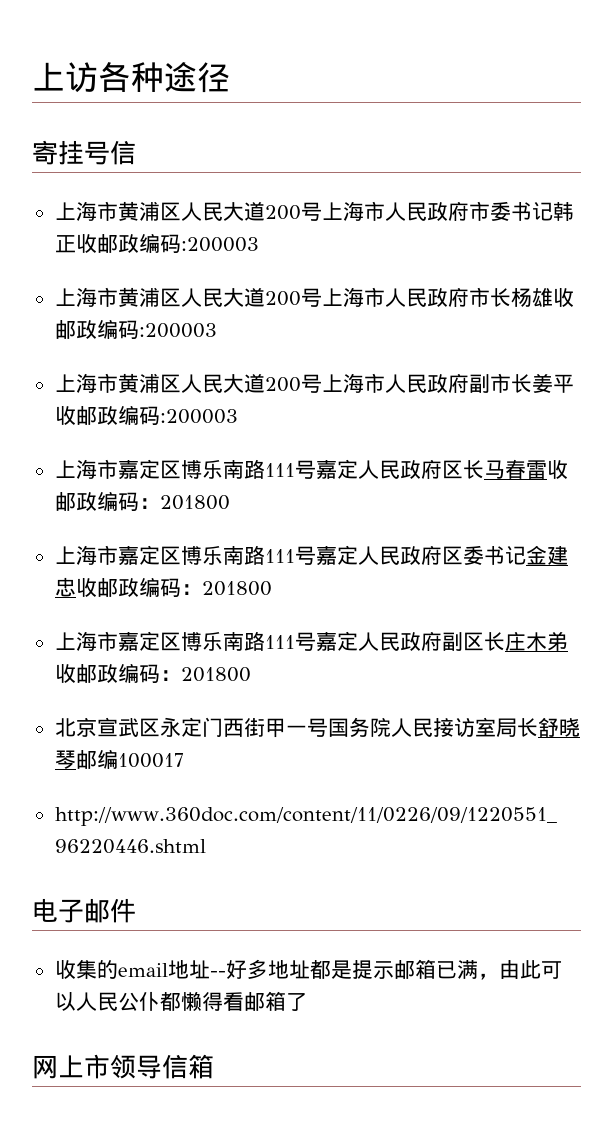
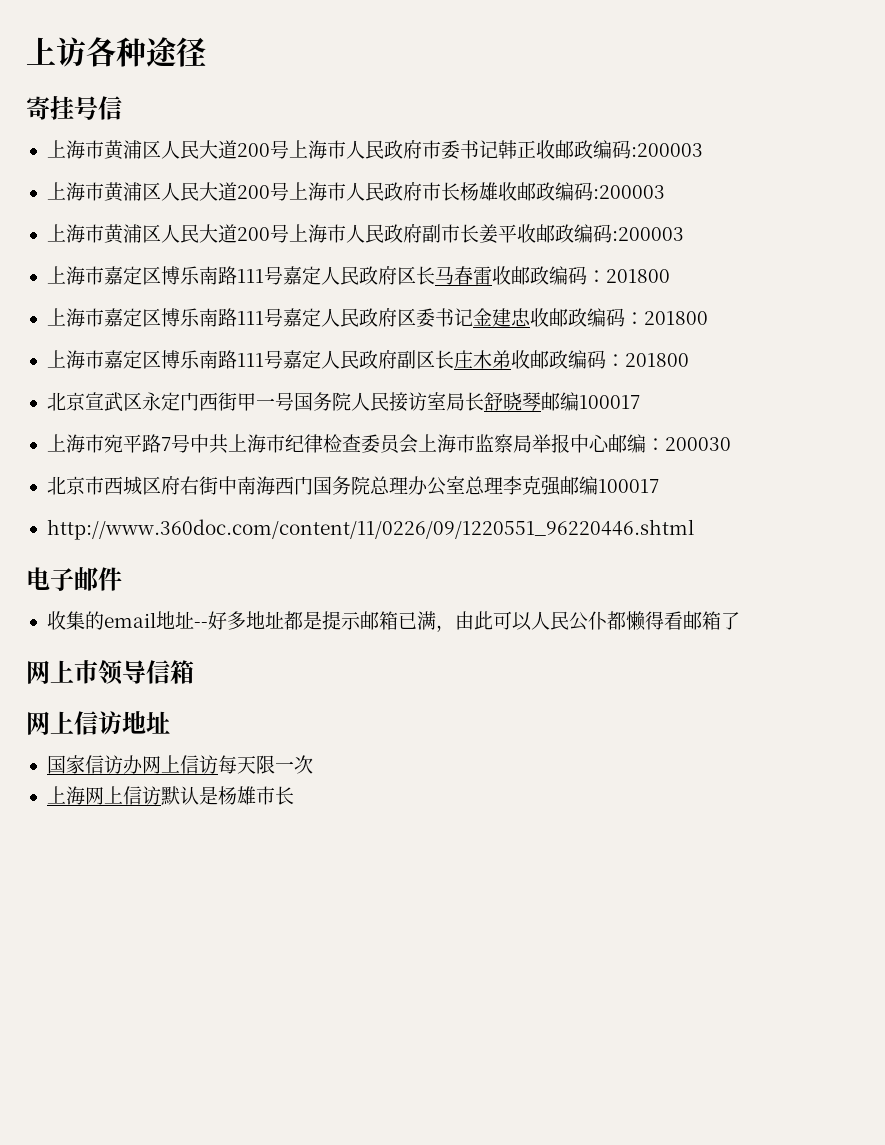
(184, 760) none -> [46,434,731,454] [46,476,659,496] // 上海市宛平路7号中共上海市纪律检查委员会上海市监察局举报中心邮编：200030 // 北京市西城区府右街中南海西门国务院总理办公室总理李克强邮编100017
(214, 1066) none -> [26,711,170,735] [46,755,313,774] [46,786,294,805] // 网上信访地址 // 国家信访办网上信访每天限一次 // 上海网上信访默认是杨雄市长

